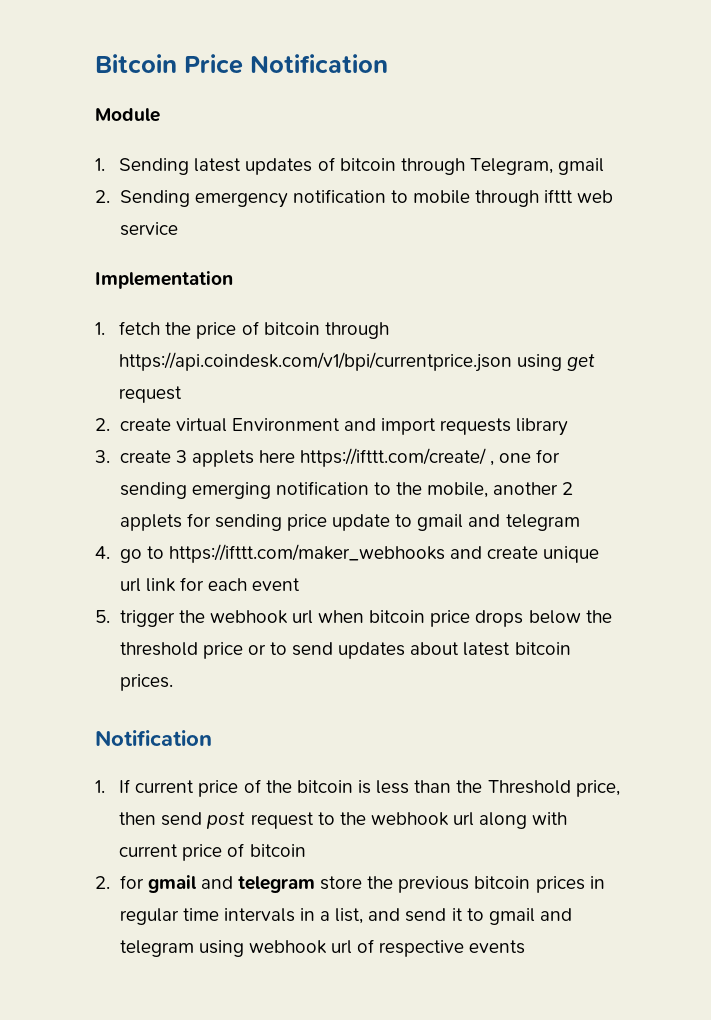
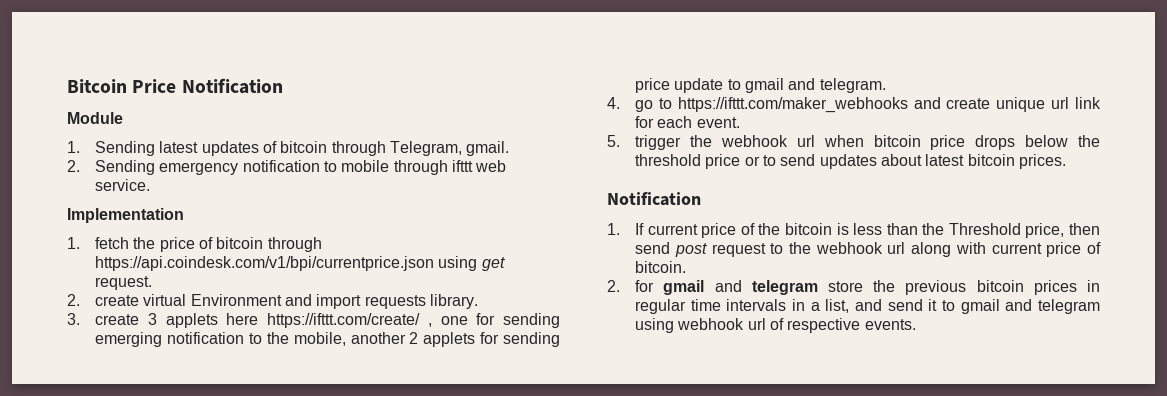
[558,158,605,175] gmail -> [466,141,510,156] gmail.
[119,222,178,236] service -> [95,179,151,191] service.
[119,386,183,403] request -> [95,276,153,290] request.
[516,418,569,436] library -> [430,294,479,309] library.
[505,514,580,531] telegram -> [819,78,886,93] telegram.
[252,578,301,591] event -> [696,117,740,128] event.
[249,844,306,857] bitcoin -> [635,261,687,273] bitcoin.
[469,940,526,954] events -> [864,319,916,330] events.

